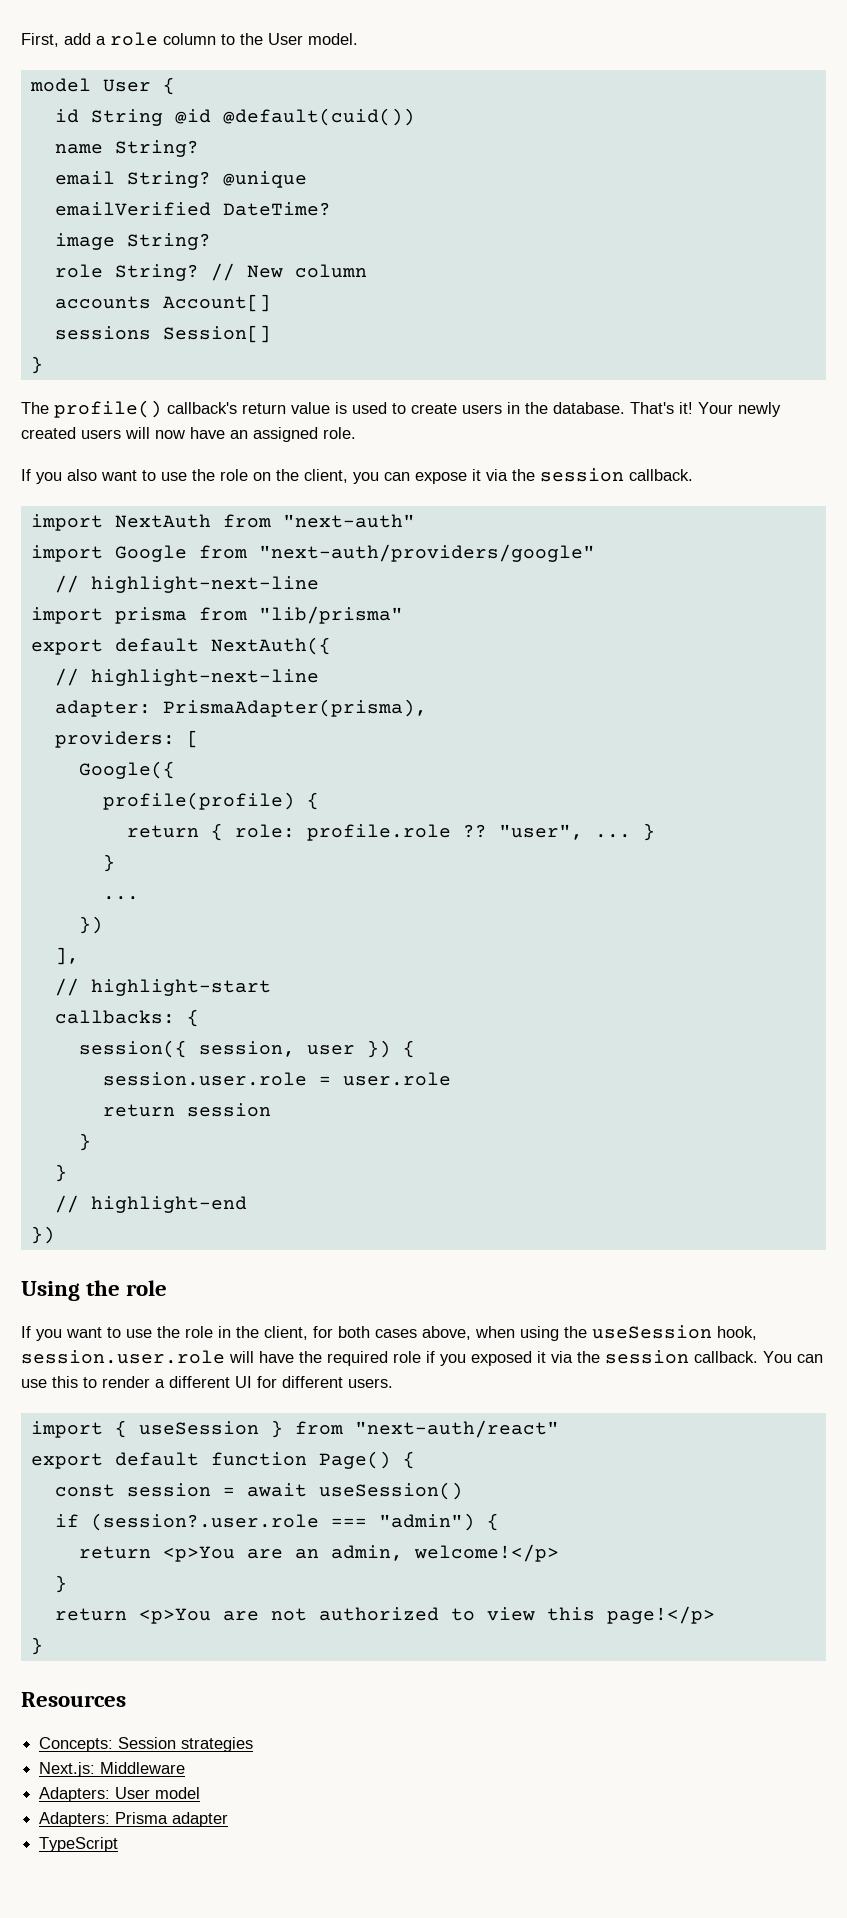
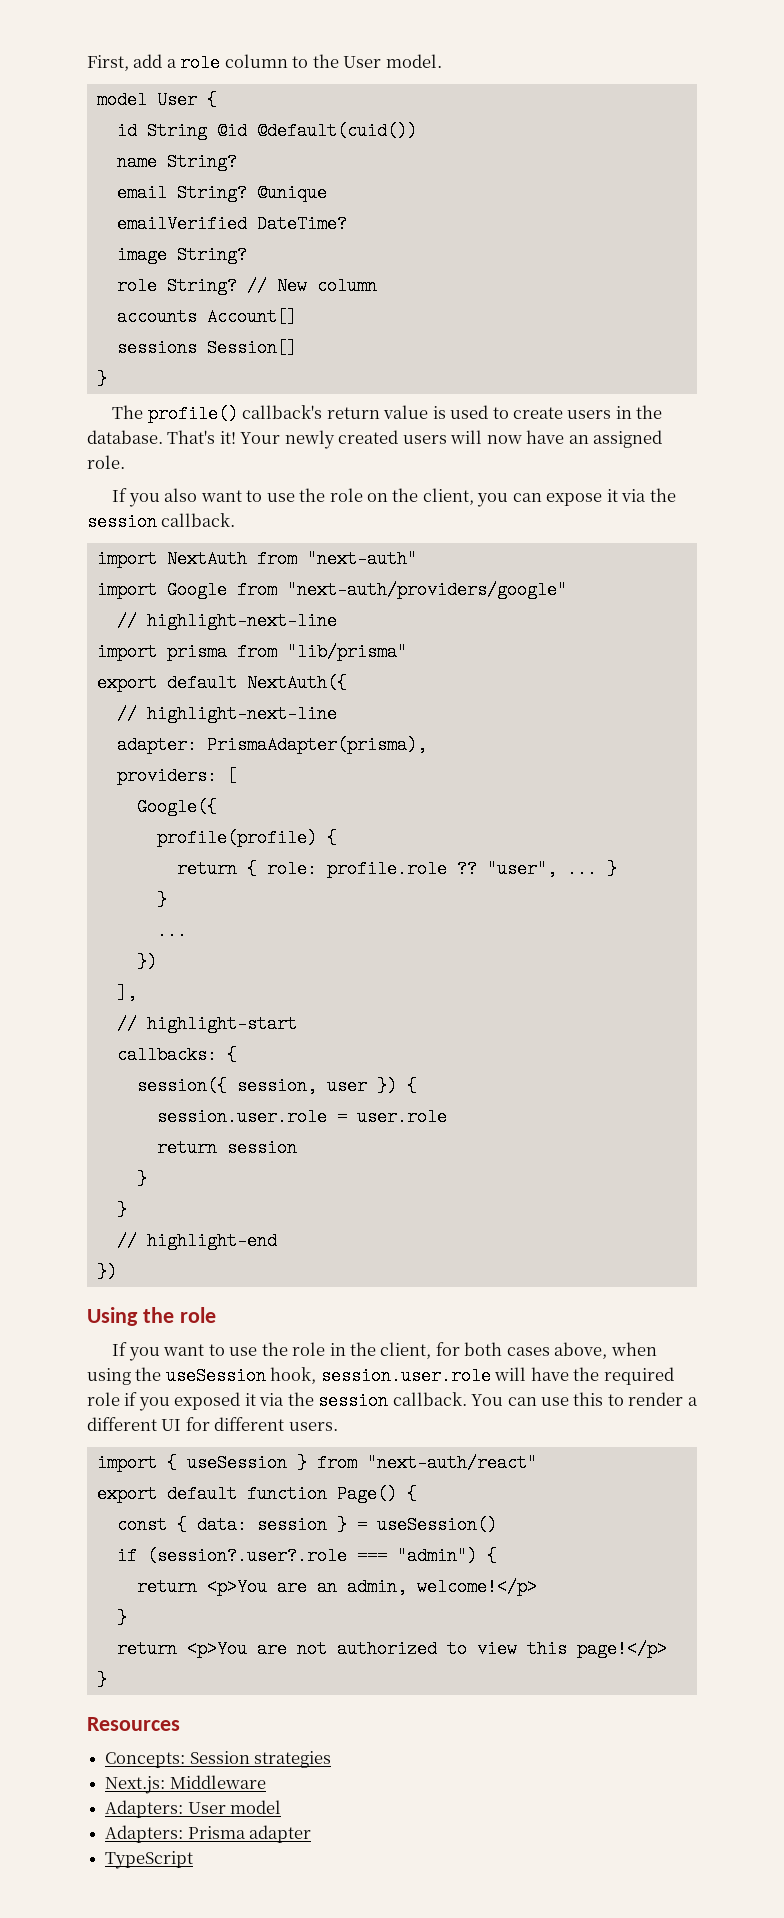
[126,1483,307,1497] session = await -> [176,1516,367,1534] { data: session } =
[90,1513,319,1531] (session?.user.role -> [146,1547,347,1565] (session?.user?.role

